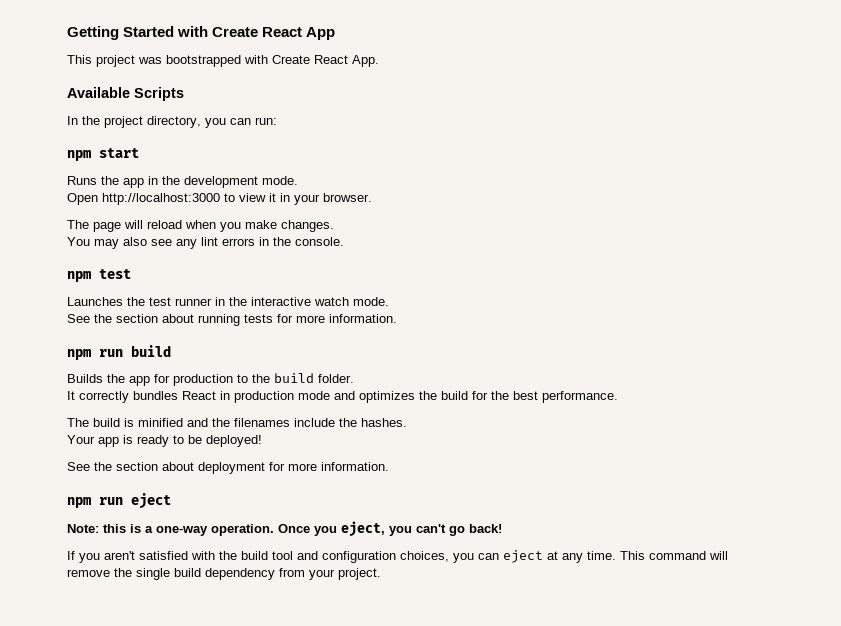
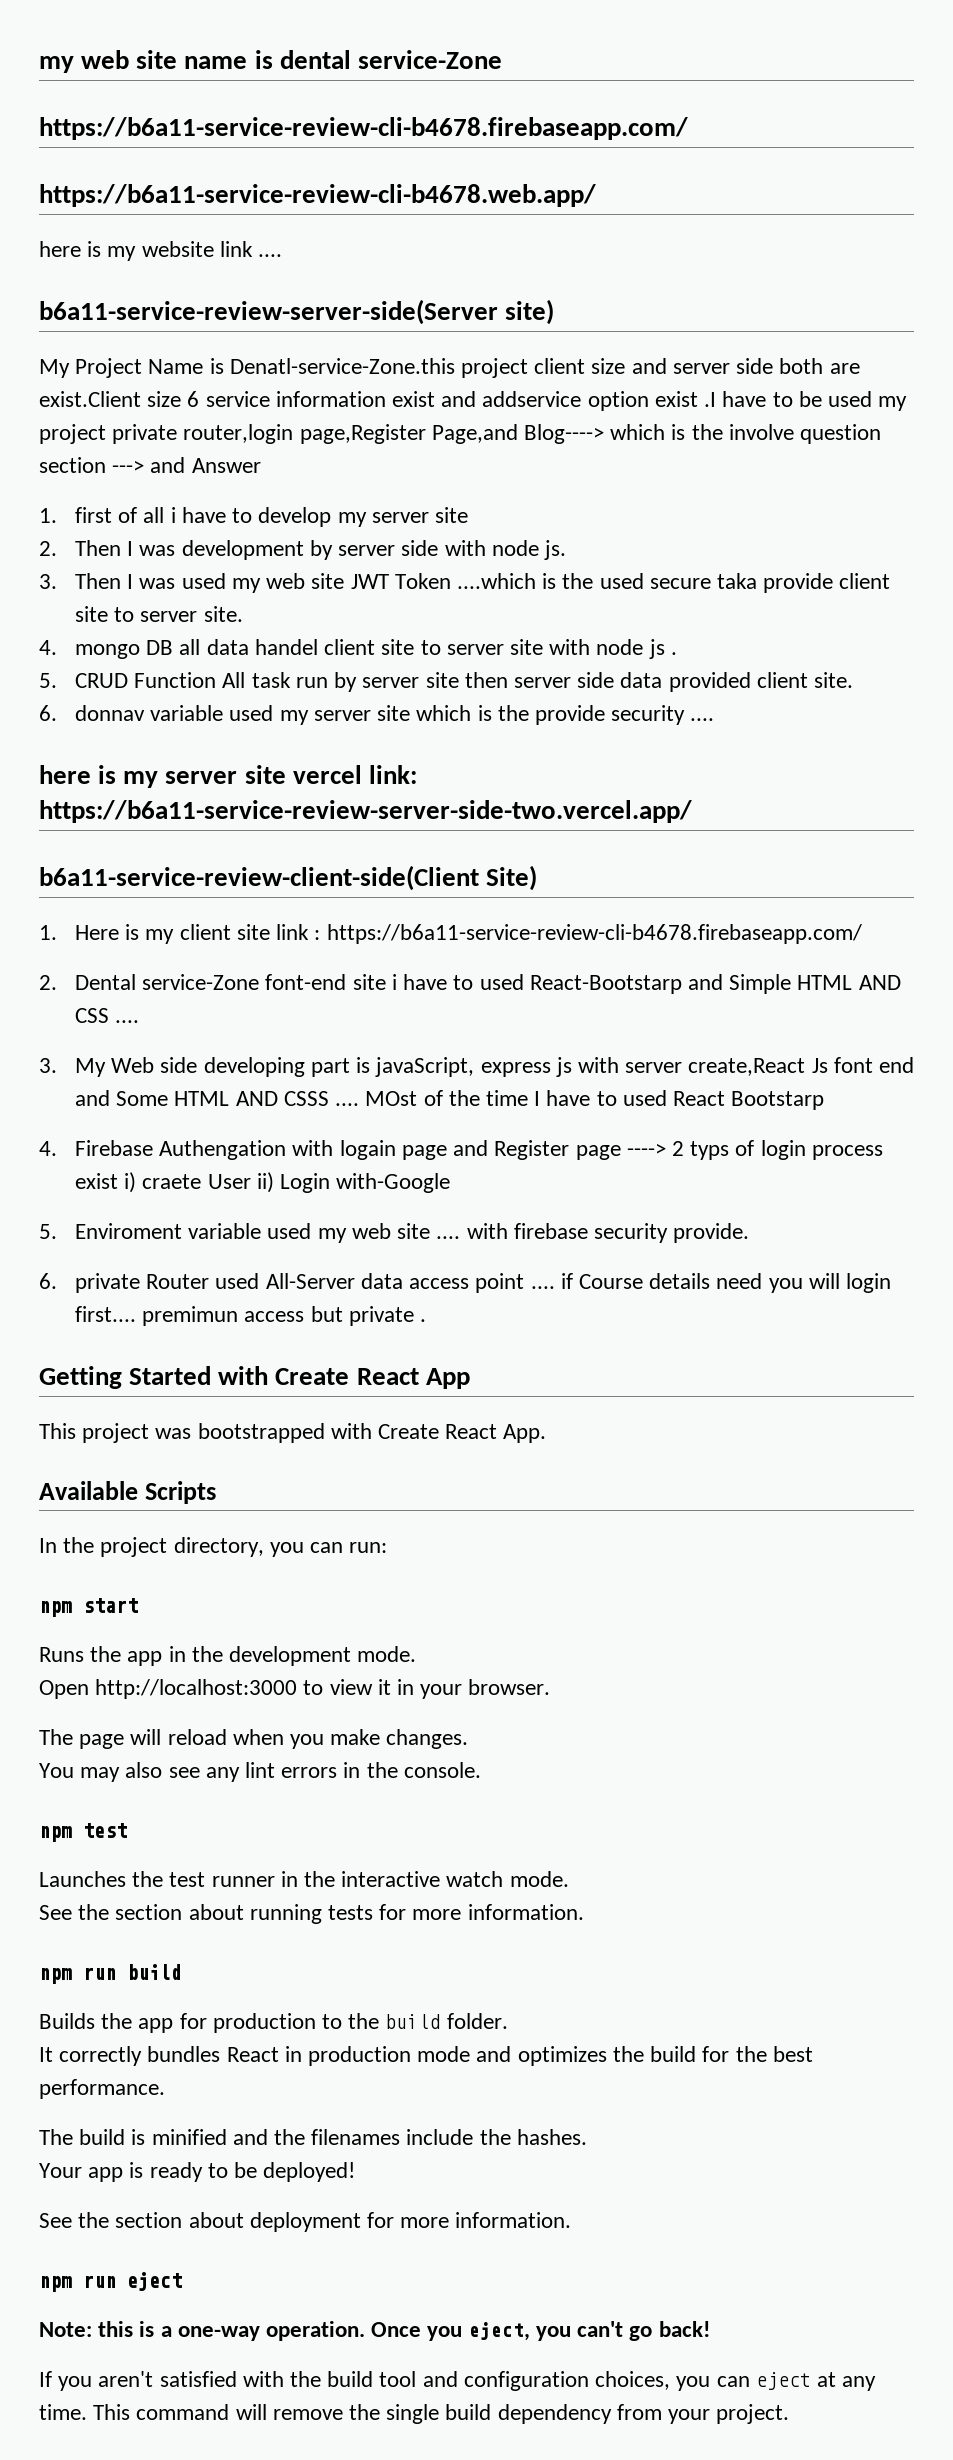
(67, 33) none -> [39,50,502,73] [39,117,688,140] [39,184,596,207] [39,241,283,261] [39,299,555,325] [39,358,860,378] [39,391,908,411] [39,424,882,444] [39,457,261,473] [39,507,468,527] [39,540,566,560] [39,573,891,593] [75,606,243,622] [39,639,677,659] [39,672,853,692] [39,705,715,725] [39,765,417,788] [39,800,692,823] [39,865,538,891] [39,924,862,944] [39,974,901,994] [75,1008,140,1023] [39,1057,914,1077] [75,1090,825,1110] [39,1140,883,1160] [75,1172,451,1193] [39,1223,750,1243] [39,1273,891,1293] [75,1306,427,1326] my web site name is dental service-Zone // https://b6a11-service-review-cli-b4678.firebaseapp.com/ // https://b6a11-service-review-cli-b4678.web.app/ // here is my website link .... // b6a11-service-review-server-side(Server site) // My Project Name is Denatl-service-Zone.this project client size and server side both are exist.Client size 6 service information exist and addservice option exist .I have to be used my project private router,login page,Register Page,and Blog----> which is the involve question section ---> and Answer // 1. first of all i have to develop my server site // 2. Then I was development by server side with node js. // 3. Then I was used my web site JWT Token ....which is the used secure taka provide client site to server site. // 4. mongo DB all data handel client site to server site with node js . // 5. CRUD Function All task run by server site then server side data provided client site. // 6. donnav variable used my server site which is the provide security .... // here is my server site vercel link: https://b6a11-service-review-server-side-two.vercel.app/ // b6a11-service-review-client-side(Client Site) // 1. Here is my client site link : https://b6a11-service-review-cli-b4678.firebaseapp.com/ // 2. Dental service-Zone font-end site i have to used React-Bootstarp and Simple HTML AND CSS .... // 3. My Web side developing part is javaScript, express js with server create,React Js font end and Some HTML AND CSSS .... MOst of the time I have to used React Bootstarp // 4. Firebase Authengation with logain page and Register page ----> 2 typs of login process exist i) craete User ii) Login with-Google // 5. Enviroment variable used my web site .... with firebase security provide. // 6. private Router used All-Server data access point .... if Course details need you will login first.... premimun access but private . //

